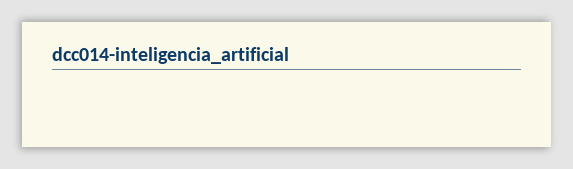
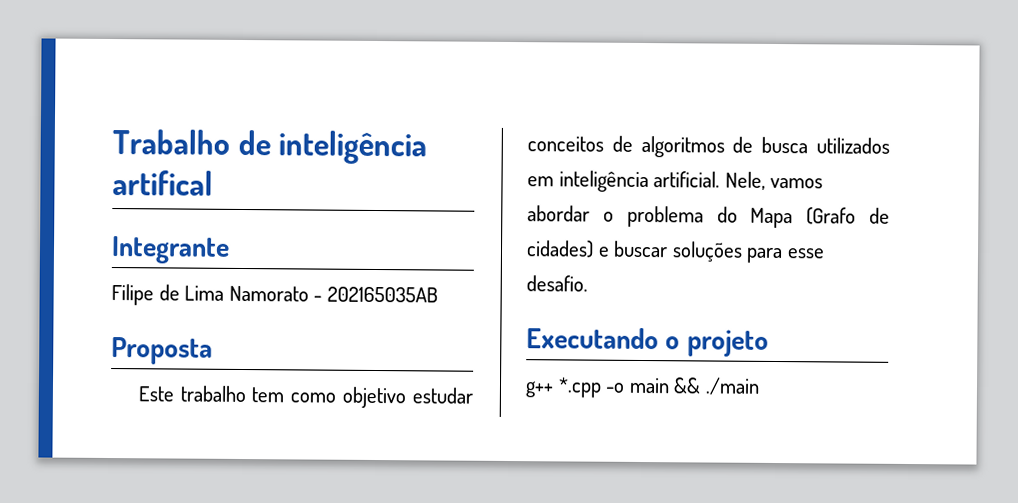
[52,47,289,64] dcc014-inteligencia_artificial -> [112,129,428,165] [112,170,213,196] [111,236,230,264] [111,284,438,306] [111,337,213,365] [137,385,474,409] [527,135,890,158] [527,170,824,193] [527,205,890,229] [526,240,825,264] [526,275,588,292] [526,327,769,357] [525,377,760,398] Trabalho de inteligência artifical // Integrante // Filipe de Lima Namorato - 202165035AB // Proposta // Este trabalho tem como objetivo estudar conceitos de algoritmos de busca utilizados em inteligência artificial. Nele, vamos abordar o problema do Mapa (Grafo de cidades) e buscar soluções para esse desafio. // Executando o projeto // g++ *.cpp -o main && ./main

